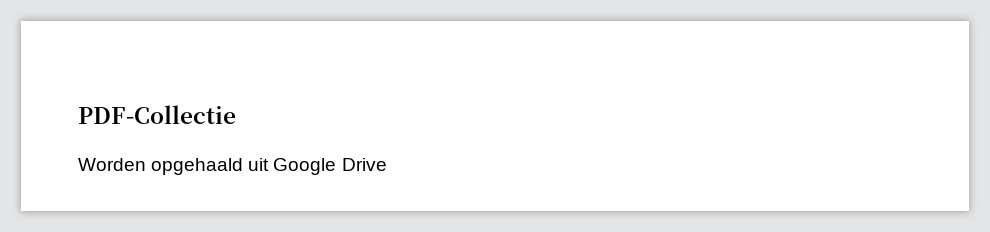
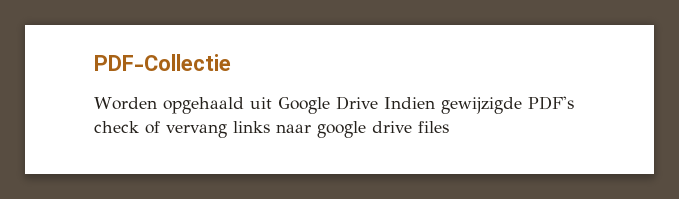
(387, 164) none -> [383,96,574,114] [94,121,449,138] Indien gewijzigde PDF's check of vervang links naar google drive files

